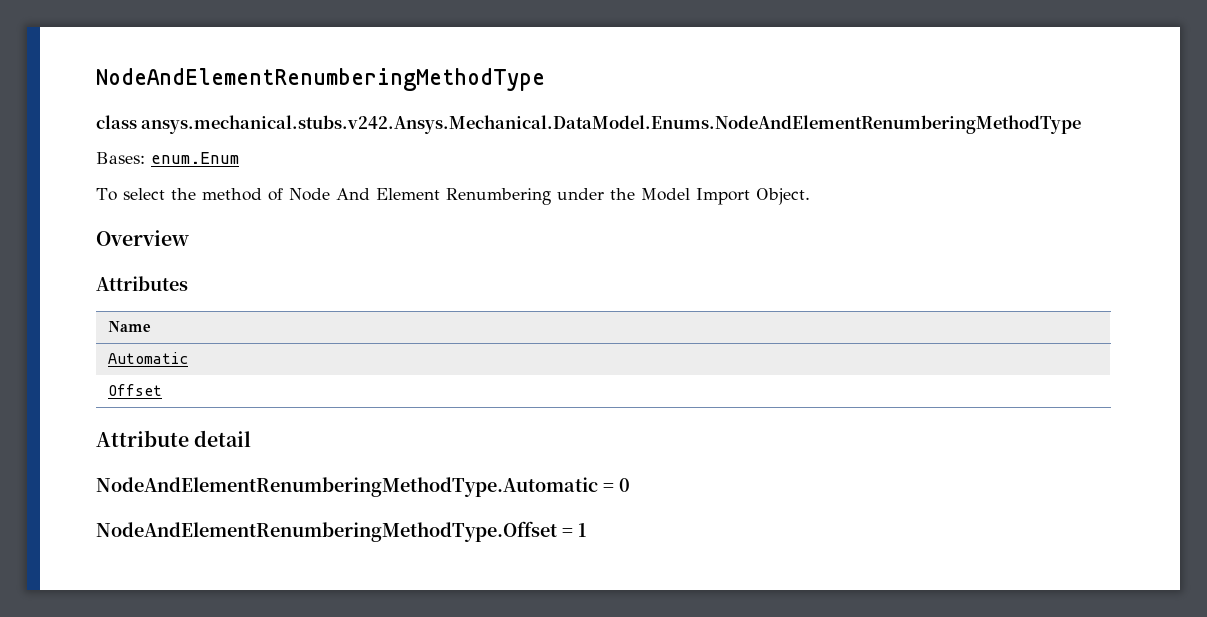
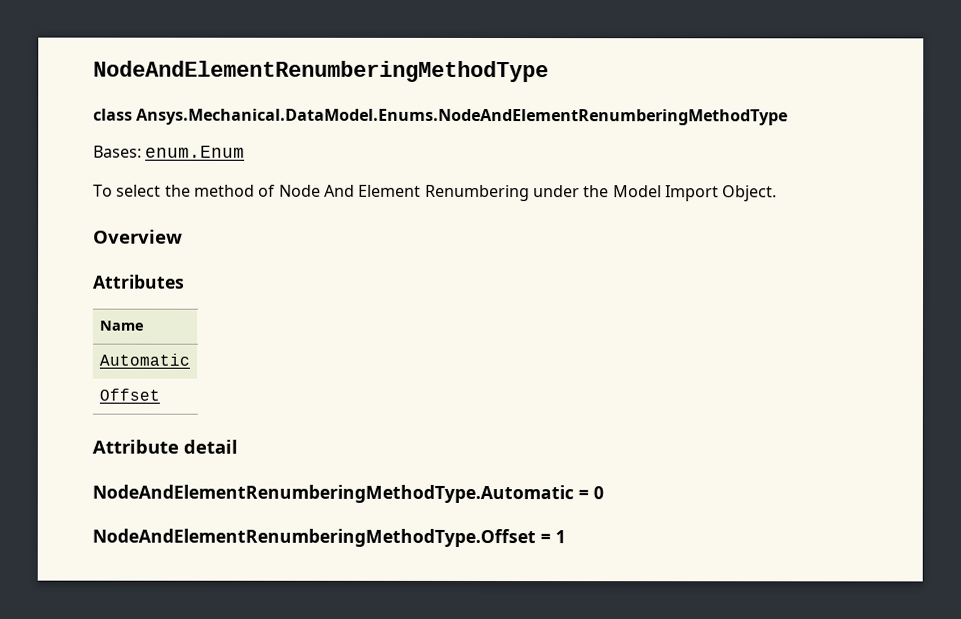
[141,115,1082,134] ansys.mechanical.stubs.v242.Ansys.Mechanical.DataModel.Enums.NodeAndElementRenumberingMethodType -> [136,108,789,126] Ansys.Mechanical.DataModel.Enums.NodeAndElementRenumberingMethodType

